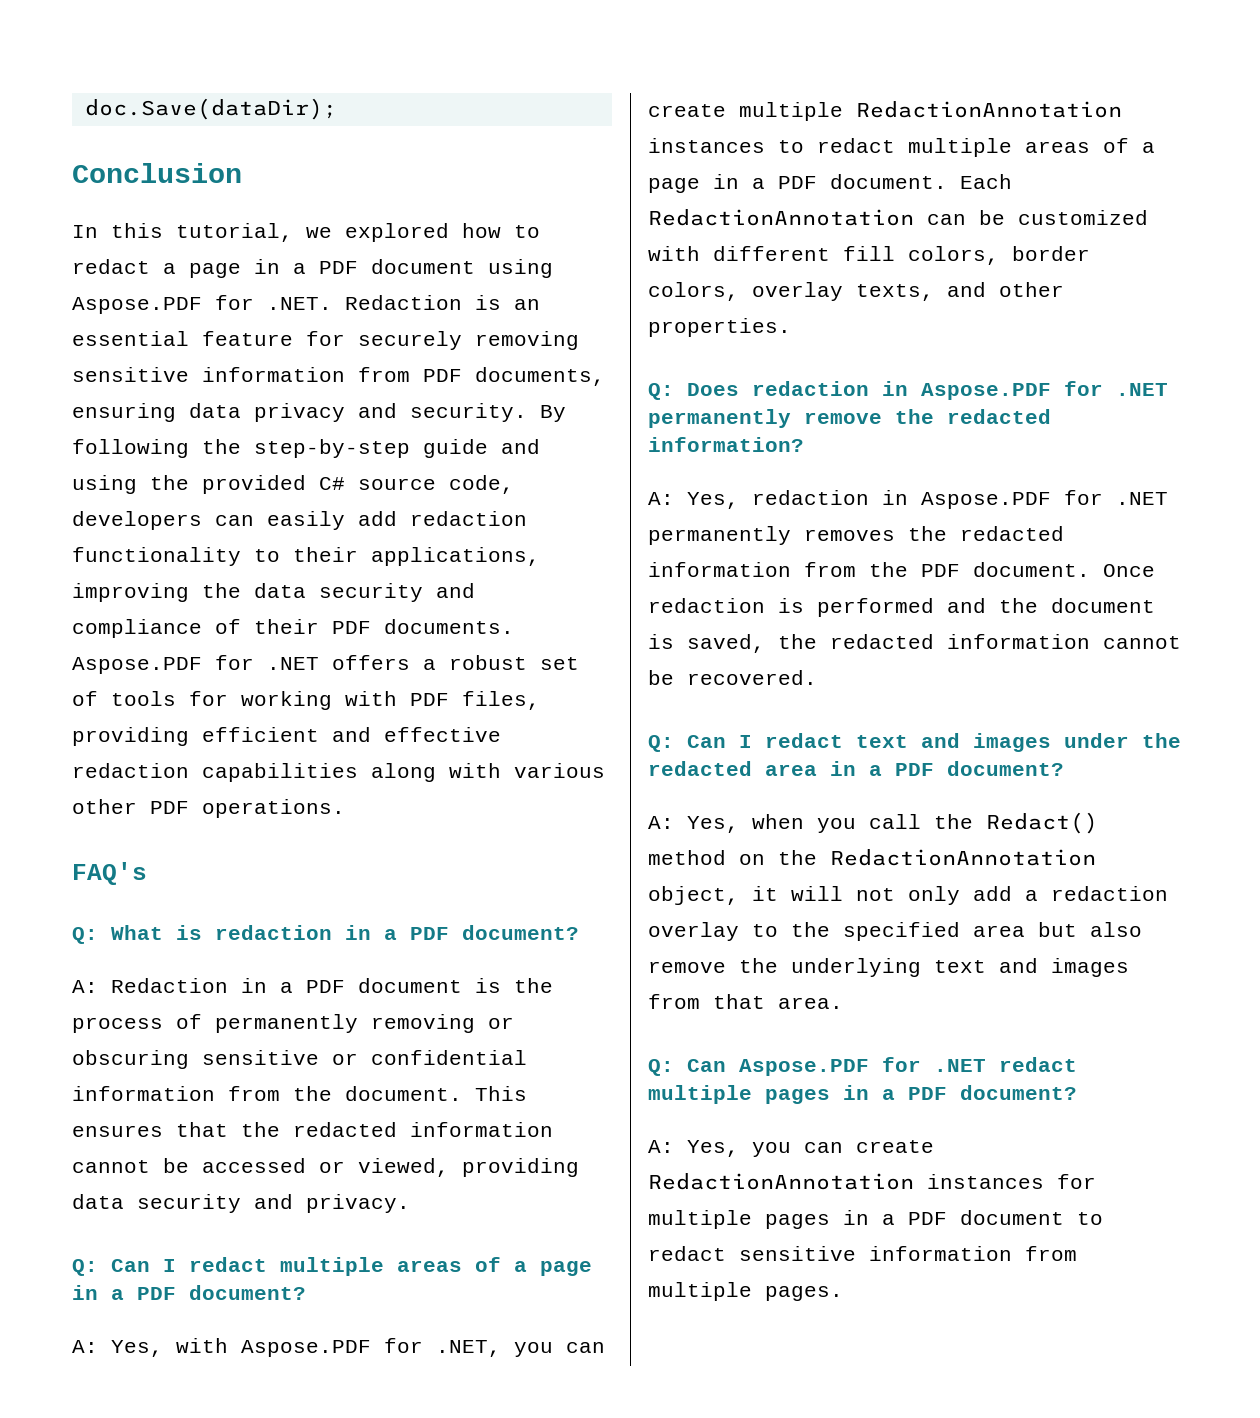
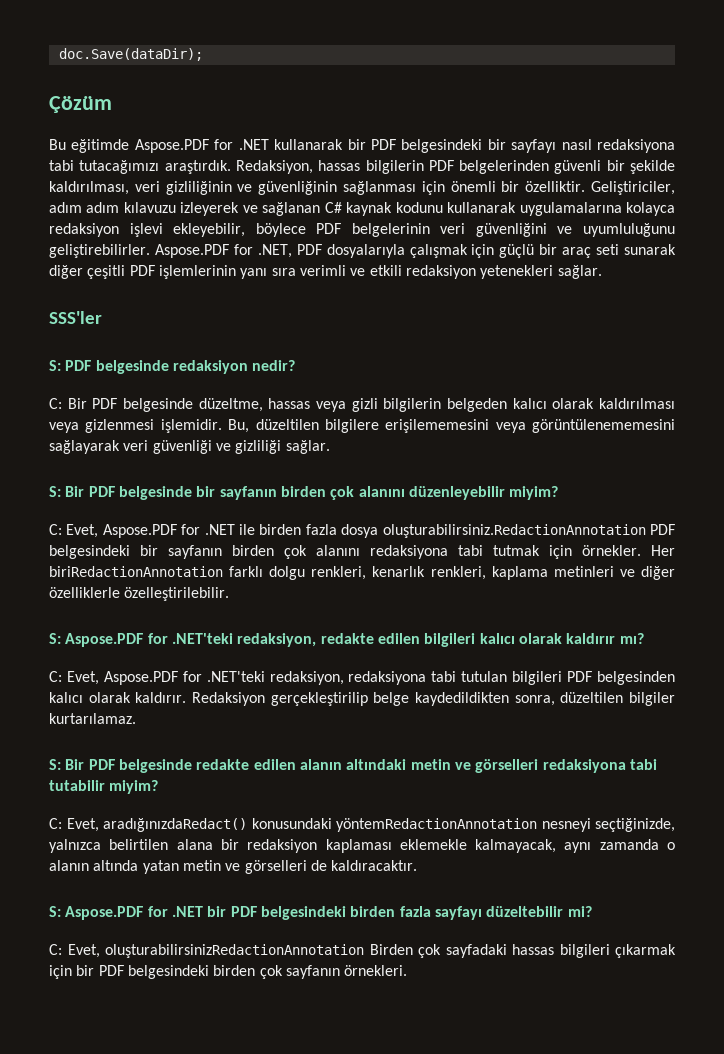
[72,163,242,183] [72,223,540,242] [72,259,553,278] [72,295,540,314] [72,331,579,350] [72,367,605,386] [72,403,566,422] [72,439,540,458] [72,475,514,494] [72,511,527,530] [72,547,540,566] [72,583,475,602] [72,619,514,638] [72,655,579,674] [72,691,540,710] [72,727,501,746] [72,763,605,782] [72,799,345,818] [72,862,147,885] [72,925,579,944] [72,978,553,993] [72,1014,514,1033] [72,1050,527,1069] [72,1086,527,1101] [72,1122,553,1137] [72,1158,579,1177] [72,1194,410,1213] [72,1257,592,1276] [72,1285,306,1300] [72,1338,605,1357] [648,101,1122,121] [648,138,1155,157] [648,174,1012,193] [648,209,1148,226] [648,246,1090,265] [648,282,1064,301] [648,318,791,337] [648,381,1168,400] [648,409,1051,428] [648,437,804,452] [648,490,1168,509] [648,526,1064,545] [648,562,1155,577] [648,598,1155,617] [648,634,1181,653] [648,670,817,685] [648,733,1181,752] [648,761,1064,776] [648,812,1098,834] [648,849,1096,866] [648,886,1168,905] [648,922,1142,941] [648,958,1129,977] [648,994,843,1009] [648,1057,1077,1076] [648,1085,1077,1104] [648,1140,934,1157] [648,1173,1096,1190] [648,1210,1103,1229] [648,1246,1077,1261] [648,1282,843,1301] Conclusion // In this tutorial, we explored how to redact a page in a PDF document using Aspose.PDF for .NET. Redaction is an essential feature for securely removing sensitive information from PDF documents, ensuring data privacy and security. By following the step-by-step guide and using the provided C# source code, developers can easily add redaction functionality to their applications, improving the data security and compliance of their PDF documents. Aspose.PDF for .NET offers a robust set of tools for working with PDF files, providing efficient and effective redaction capabilities along with various other PDF operations. // FAQ's // Q: What is redaction in a PDF document? // A: Redaction in a PDF document is the process of permanently removing or obscuring sensitive or confidential information from the document. This ensures that the redacted information cannot be accessed or viewed, providing data security and privacy. // Q: Can I redact multiple areas of a page in a PDF document? // A: Yes, with Aspose.PDF for .NET, you can create multiple RedactionAnnotation instances to redact multiple areas of a page in a PDF document. Each RedactionAnnotation can be customized with different fill colors, border colors, overlay texts, and other properties. // Q: Does redaction in Aspose.PDF for .NET permanently remove the redacted information? // A: Yes, redaction in Aspose.PDF for .NET permanently removes the redacted information from the PDF document. Once redaction is performed and the document is saved, the redacted information cannot be recovered. // Q: Can I redact text and images under the redacted area in a PDF document? // A: Yes, when you call the Redact() method on the RedactionAnnotation object, it will not only add a redaction overlay to the specified area but also remove the underlying text and images from that area. // Q: Can Aspose.PDF for .NET redact multiple pages in a PDF document? // A: Yes, you can create RedactionAnnotation instances for multiple pages in a PDF document to redact sensitive information from multiple pages. -> [49,96,112,113] [49,139,676,153] [49,160,675,174] [49,181,675,195] [49,202,675,216] [49,223,675,237] [49,244,676,258] [49,265,602,279] [49,311,102,324] [49,360,296,374] [49,398,676,412] [49,419,675,433] [49,440,330,454] [49,486,559,500] [49,524,675,538] [49,545,675,559] [49,566,675,580] [49,587,230,601] [49,633,644,647] [49,671,675,685] [49,692,675,706] [49,713,136,724] [49,759,657,773] [49,780,159,794] [49,818,675,832] [49,839,675,853] [49,860,418,874] [49,906,592,920] [49,944,676,958] [49,965,408,979] Çözüm // Bu eğitimde Aspose.PDF for .NET kullanarak bir PDF belgesindeki bir sayfayı nasıl redaksiyona tabi tutacağımızı araştırdık. Redaksiyon, hassas bilgilerin PDF belgelerinden güvenli bir şekilde kaldırılması, veri gizliliğinin ve güvenliğinin sağlanması için önemli bir özelliktir. Geliştiriciler, adım adım kılavuzu izleyerek ve sağlanan C# kaynak kodunu kullanarak uygulamalarına kolayca redaksiyon işlevi ekleyebilir, böylece PDF belgelerinin veri güvenliğini ve uyumluluğunu geliştirebilirler. Aspose.PDF for .NET, PDF dosyalarıyla çalışmak için güçlü bir araç seti sunarak diğer çeşitli PDF işlemlerinin yanı sıra verimli ve etkili redaksiyon yetenekleri sağlar. // SSS'ler // S: PDF belgesinde redaksiyon nedir? // C: Bir PDF belgesinde düzeltme, hassas veya gizli bilgilerin belgeden kalıcı olarak kaldırılması veya gizlenmesi işlemidir. Bu, düzeltilen bilgilere erişilememesini veya görüntülenememesini sağlayarak veri güvenliği ve gizliliği sağlar. // S: Bir PDF belgesinde bir sayfanın birden çok alanını düzenleyebilir miyim? // C: Evet, Aspose.PDF for .NET ile birden fazla dosya oluşturabilirsiniz.RedactionAnnotation PDF belgesindeki bir sayfanın birden çok alanını redaksiyona tabi tutmak için örnekler. Her biriRedactionAnnotation farklı dolgu renkleri, kenarlık renkleri, kaplama metinleri ve diğer özelliklerle özelleştirilebilir. // S: Aspose.PDF for .NET'teki redaksiyon, redakte edilen bilgileri kalıcı olarak kaldırır mı? // C: Evet, Aspose.PDF for .NET'teki redaksiyon, redaksiyona tabi tutulan bilgileri PDF belgesinden kalıcı olarak kaldırır. Redaksiyon gerçekleştirilip belge kaydedildikten sonra, düzeltilen bilgiler kurtarılamaz. // S: Bir PDF belgesinde redakte edilen alanın altındaki metin ve görselleri redaksiyona tabi tutabilir miyim? // C: Evet, aradığınızdaRedact() konusundaki yöntemRedactionAnnotation nesneyi seçtiğinizde, yalnızca belirtilen alana bir redaksiyon kaplaması eklemekle kalmayacak, aynı zamanda o alanın altında yatan metin ve görselleri de kaldıracaktır. // S: Aspose.PDF for .NET bir PDF belgesindeki birden fazla sayfayı düzeltebilir mi? // C: Evet, oluşturabilirsinizRedactionAnnotation Birden çok sayfadaki hassas bilgileri çıkarmak için bir PDF belgesindeki birden çok sayfanın örnekleri.

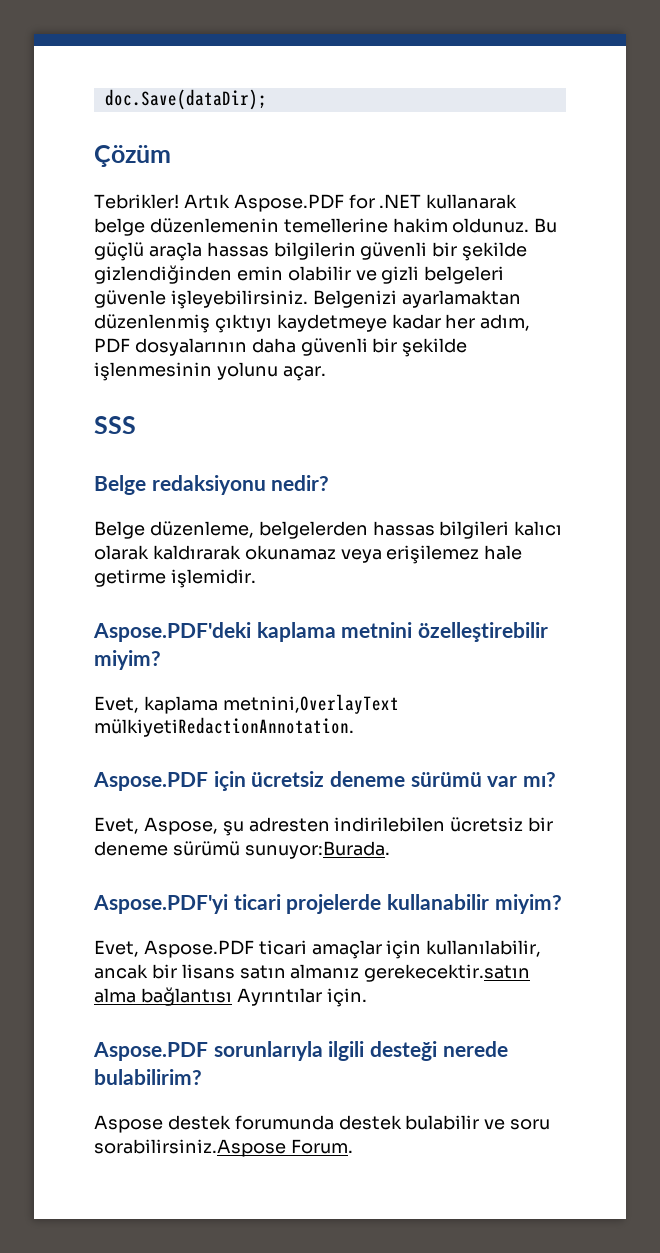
[49,139,130,153] Bu eğitimde -> [94,194,230,209] Tebrikler! Artık
[347,139,676,153] [49,160,675,174] [49,181,675,195] [49,202,675,216] [49,223,675,237] [49,244,676,258] [49,265,602,279] [49,311,102,324] [49,360,296,374] [49,398,676,412] [49,419,675,433] [49,440,330,454] [49,486,559,500] [49,524,675,538] [49,545,675,559] [49,566,675,580] [49,587,230,601] [49,633,644,647] [49,671,675,685] [49,692,675,706] [49,713,136,724] [49,759,657,773] [49,780,159,794] [49,818,675,832] [49,839,675,853] [49,860,418,874] [49,906,592,920] [49,944,676,958] [49,965,408,979] bir PDF belgesindeki bir sayfayı nasıl redaksiyona tabi tutacağımızı araştırdık. Redaksiyon, hassas bilgilerin PDF belgelerinden güvenli bir şekilde kaldırılması, veri gizliliğinin ve güvenliğinin sağlanması için önemli bir özelliktir. Geliştiriciler, adım adım kılavuzu izleyerek ve sağlanan C# kaynak kodunu kullanarak uygulamalarına kolayca redaksiyon işlevi ekleyebilir, böylece PDF belgelerinin veri güvenliğini ve uyumluluğunu geliştirebilirler. Aspose.PDF for .NET, PDF dosyalarıyla çalışmak için güçlü bir araç seti sunarak diğer çeşitli PDF işlemlerinin yanı sıra verimli ve etkili redaksiyon yetenekleri sağlar. // SSS'ler // S: PDF belgesinde redaksiyon nedir? // C: Bir PDF belgesinde düzeltme, hassas veya gizli bilgilerin belgeden kalıcı olarak kaldırılması veya gizlenmesi işlemidir. Bu, düzeltilen bilgilere erişilememesini veya görüntülenememesini sağlayarak veri güvenliği ve gizliliği sağlar. // S: Bir PDF belgesinde bir sayfanın birden çok alanını düzenleyebilir miyim? // C: Evet, Aspose.PDF for .NET ile birden fazla dosya oluşturabilirsiniz.RedactionAnnotation PDF belgesindeki bir sayfanın birden çok alanını redaksiyona tabi tutmak için örnekler. Her biriRedactionAnnotation farklı dolgu renkleri, kenarlık renkleri, kaplama metinleri ve diğer özelliklerle özelleştirilebilir. // S: Aspose.PDF for .NET'teki redaksiyon, redakte edilen bilgileri kalıcı olarak kaldırır mı? // C: Evet, Aspose.PDF for .NET'teki redaksiyon, redaksiyona tabi tutulan bilgileri PDF belgesinden kalıcı olarak kaldırır. Redaksiyon gerçekleştirilip belge kaydedildikten sonra, düzeltilen bilgiler kurtarılamaz. // S: Bir PDF belgesinde redakte edilen alanın altındaki metin ve görselleri redaksiyona tabi tutabilir miyim? // C: Evet, aradığınızdaRedact() konusundaki yöntemRedactionAnnotation nesneyi seçtiğinizde, yalnızca belirtilen alana bir redaksiyon kaplaması eklemekle kalmayacak, aynı zamanda o alanın altında yatan metin ve görselleri de kaldıracaktır. // S: Aspose.PDF for .NET bir PDF belgesindeki birden fazla sayfayı düzeltebilir mi? // C: Evet, oluşturabilirsinizRedactionAnnotation Birden çok sayfadaki hassas bilgileri çıkarmak için bir PDF belgesindeki birden çok sayfanın örnekleri. -> [94,218,558,236] [94,242,528,261] [94,265,505,284] [94,290,521,309] [94,314,531,333] [94,338,468,357] [94,362,326,381] [94,416,136,434] [94,475,330,495] [94,521,563,539] [94,545,523,564] [94,569,256,588] [93,622,549,642] [94,650,161,670] [94,694,399,714] [94,717,354,737] [93,771,557,791] [94,817,554,836] [94,841,390,859] [93,894,562,914] [94,940,542,959] [94,964,531,982] [94,987,367,1007] [93,1041,508,1061] [94,1069,202,1085] [94,1115,551,1133] [94,1139,353,1157] belge düzenlemenin temellerine hakim oldunuz. Bu güçlü araçla hassas bilgilerin güvenli bir şekilde gizlendiğinden emin olabilir ve gizli belgeleri güvenle işleyebilirsiniz. Belgenizi ayarlamaktan düzenlenmiş çıktıyı kaydetmeye kadar her adım, PDF dosyalarının daha güvenli bir şekilde işlenmesinin yolunu açar. // SSS // Belge redaksiyonu nedir? // Belge düzenleme, belgelerden hassas bilgileri kalıcı olarak kaldırarak okunamaz veya erişilemez hale getirme işlemidir. // Aspose.PDF'deki kaplama metnini özelleştirebilir miyim? // Evet, kaplama metnini,OverlayText mülkiyetiRedactionAnnotation. // Aspose.PDF için ücretsiz deneme sürümü var mı? // Evet, Aspose, şu adresten indirilebilen ücretsiz bir deneme sürümü sunuyor:Burada. // Aspose.PDF'yi ticari projelerde kullanabilir miyim? // Evet, Aspose.PDF ticari amaçlar için kullanılabilir, ancak bir lisans satın almanız gerekecektir.satın alma bağlantısı Ayrıntılar için. // Aspose.PDF sorunlarıyla ilgili desteği nerede bulabilirim? // Aspose destek forumunda destek bulabilir ve soru sorabilirsiniz.Aspose Forum.

